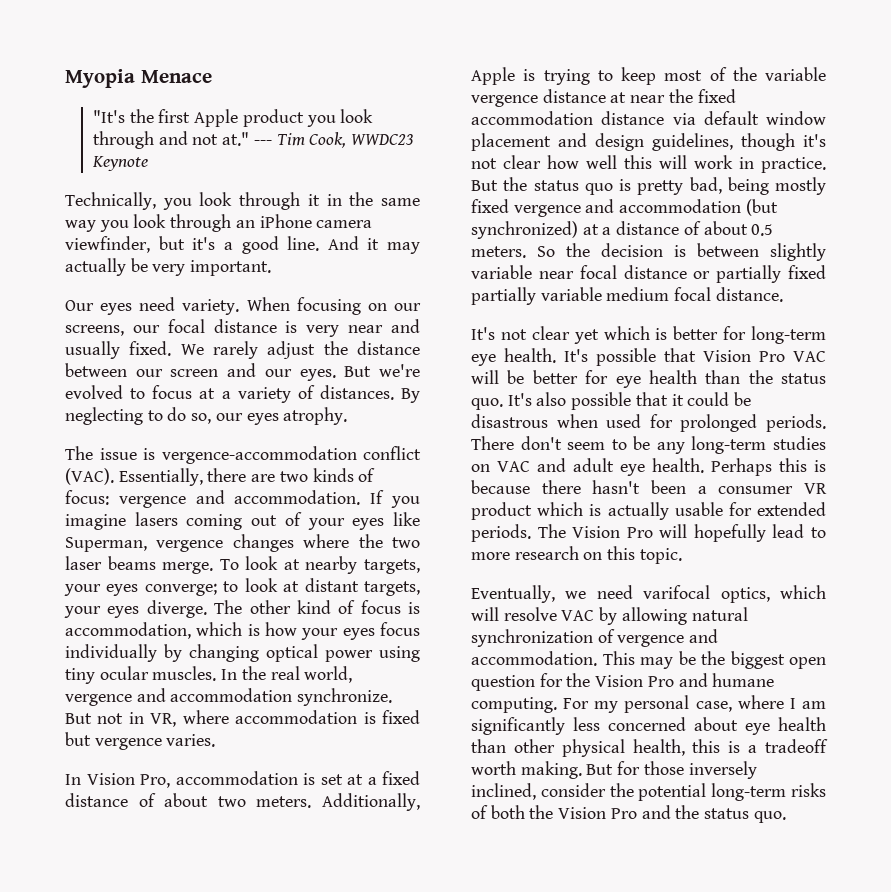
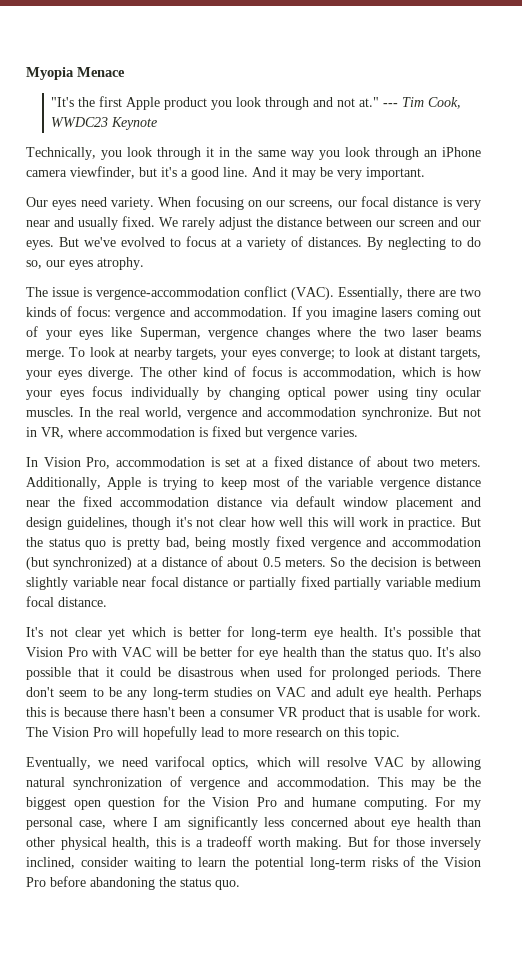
[65,258,126,276] actually -> (316, 175) none
[379,364,421,377] we're -> [84,237,116,247] we've
[610,92,627,103] at -> (482, 482) none
(785, 356) none -> [92,647,118,657] with
[537,502,826,520] [471,524,531,542] which is actually usable for extended periods. -> [348,706,481,717] that is usable for work.
(606, 790) none -> [133,857,227,870] waiting to learn
[490,805,671,819] both the Vision Pro and -> [421,857,481,867] [26,876,155,890] the Vision Pro before abandoning

